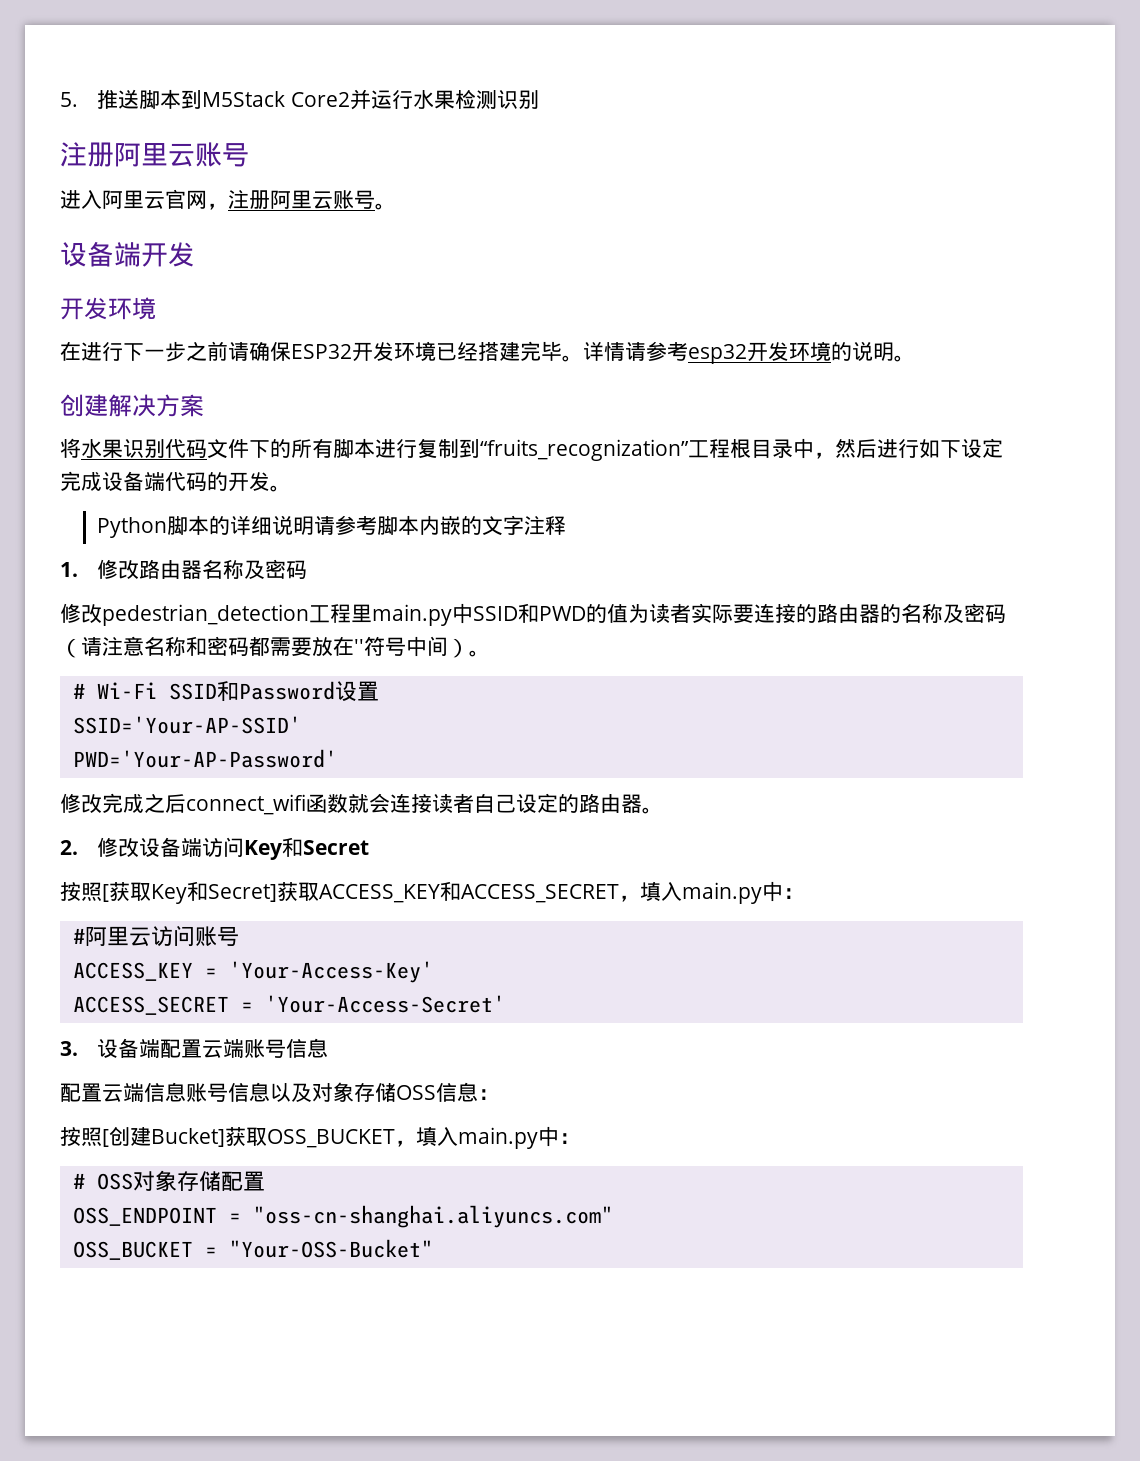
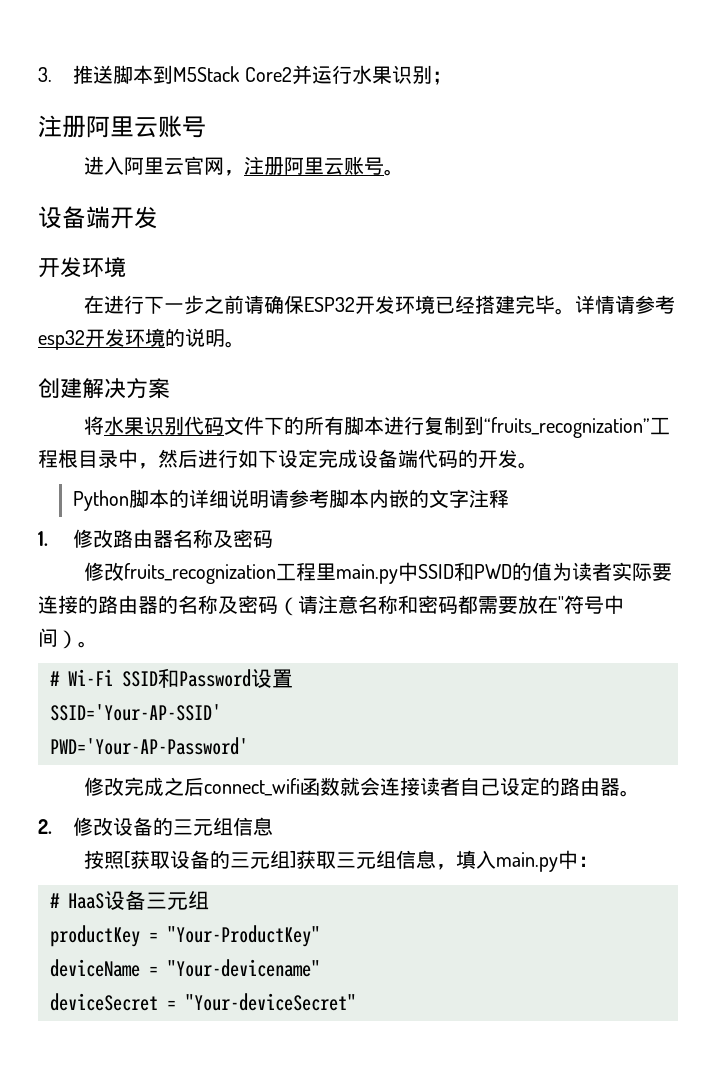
[60,92,78,107] 5. -> [38,67,52,82] 3.
[455,90,540,109] 检测识别 -> [391,65,452,85] 识别；
[102,604,309,626] pedestrian_detection -> [123,563,276,584] fruits_recognization
[181,837,370,860] 端访问Key和Secret -> [153,817,274,836] 的三元组信息
[151,881,804,904] [72,925,239,947] [72,961,433,983] [72,995,505,1015] [60,1038,329,1058] [60,1082,499,1102] [60,1126,580,1149] [72,1170,265,1191] [72,1205,613,1228] [72,1239,433,1260] Key和Secret]获取ACCESS_KEY和ACCESS_SECRET，填入main.py中： // #阿里云访问账号 // ACCESS_KEY = 'Your-Access-Key' // ACCESS_SECRET = 'Your-Access-Secret' // 3.设备端配置云端账号信息 // 配置云端信息账号信息以及对象存储OSS信息： // 按照[创建Bucket]获取OSS_BUCKET，填入main.py中： // # OSS对象存储配置 // OSS_ENDPOINT = "oss-cn-shanghai.aliyuncs.com" // OSS_BUCKET = "Your-OSS-Bucket" -> [169,850,598,872] [50,890,209,910] [50,925,320,947] [50,959,320,977] [50,993,356,1011] 设备的三元组]获取三元组信息，填入main.py中： // # HaaS设备三元组 // productKey = "Your-ProductKey" // deviceName = "Your-devicename" // deviceSecret = "Your-deviceSecret"

